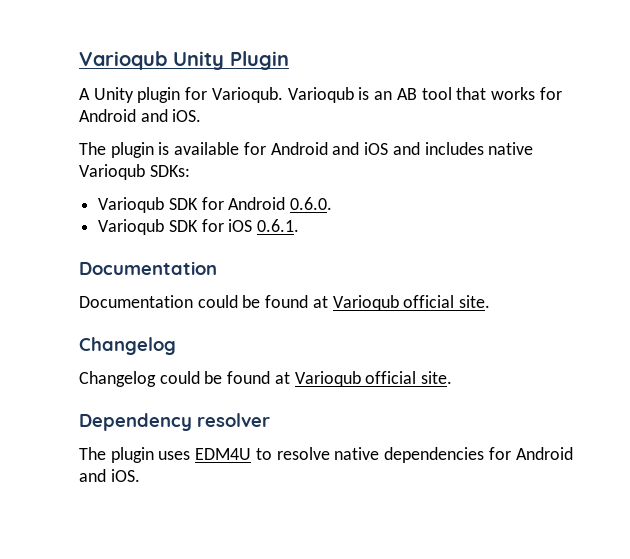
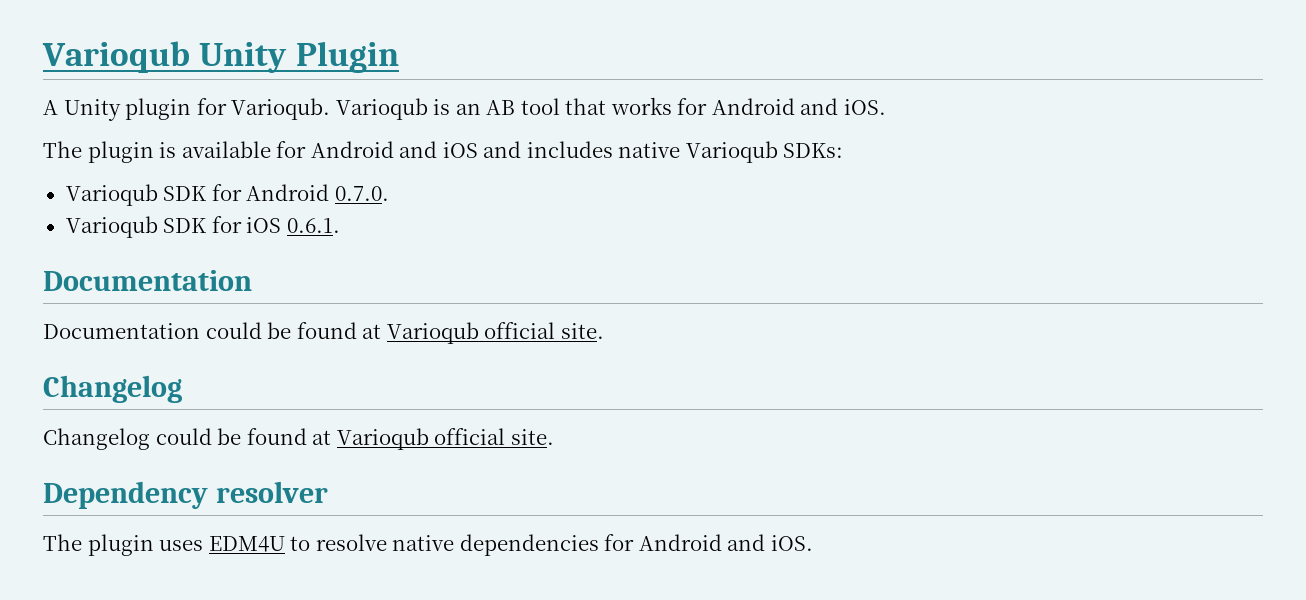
[290,197,333,210] 0.6.0. -> [334,186,389,201] 0.7.0.

